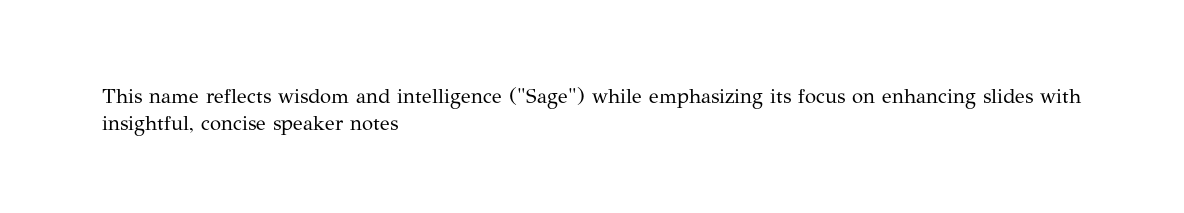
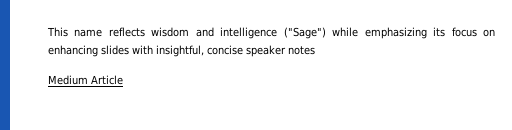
(398, 125) none -> [48,75,123,85] // Medium Article

